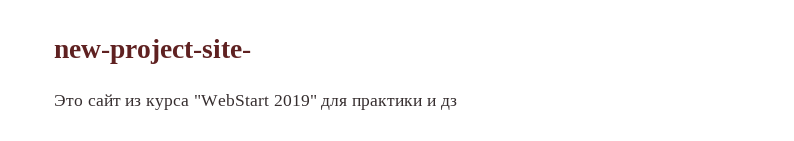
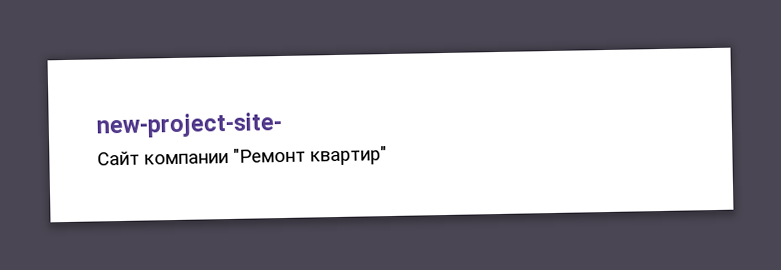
[54,94,457,110] Это сайт из курса "WebStart 2019" для практики и дз -> [97,146,387,166] Сайт компании "Ремонт квартир"

